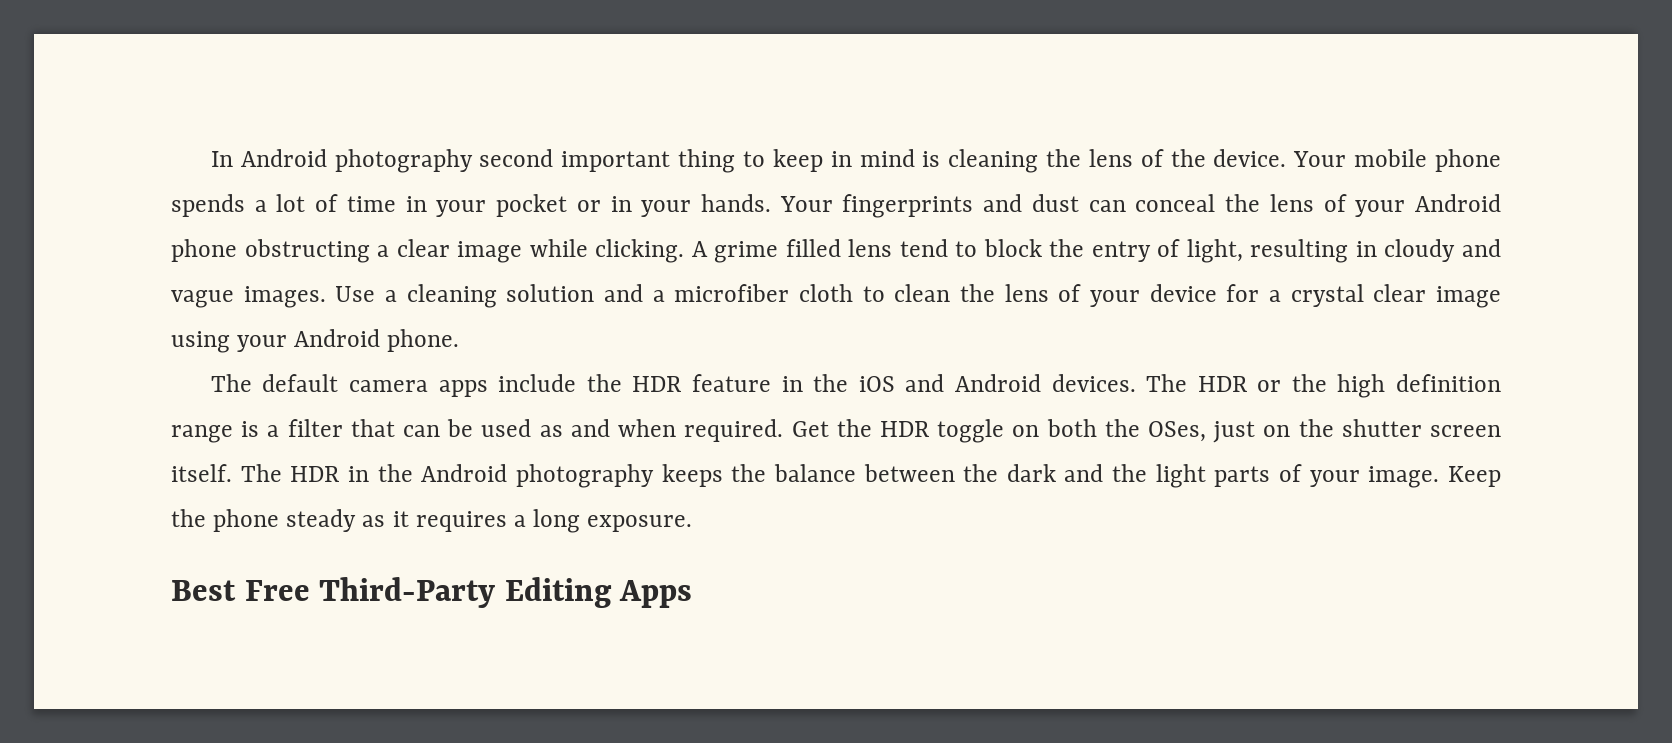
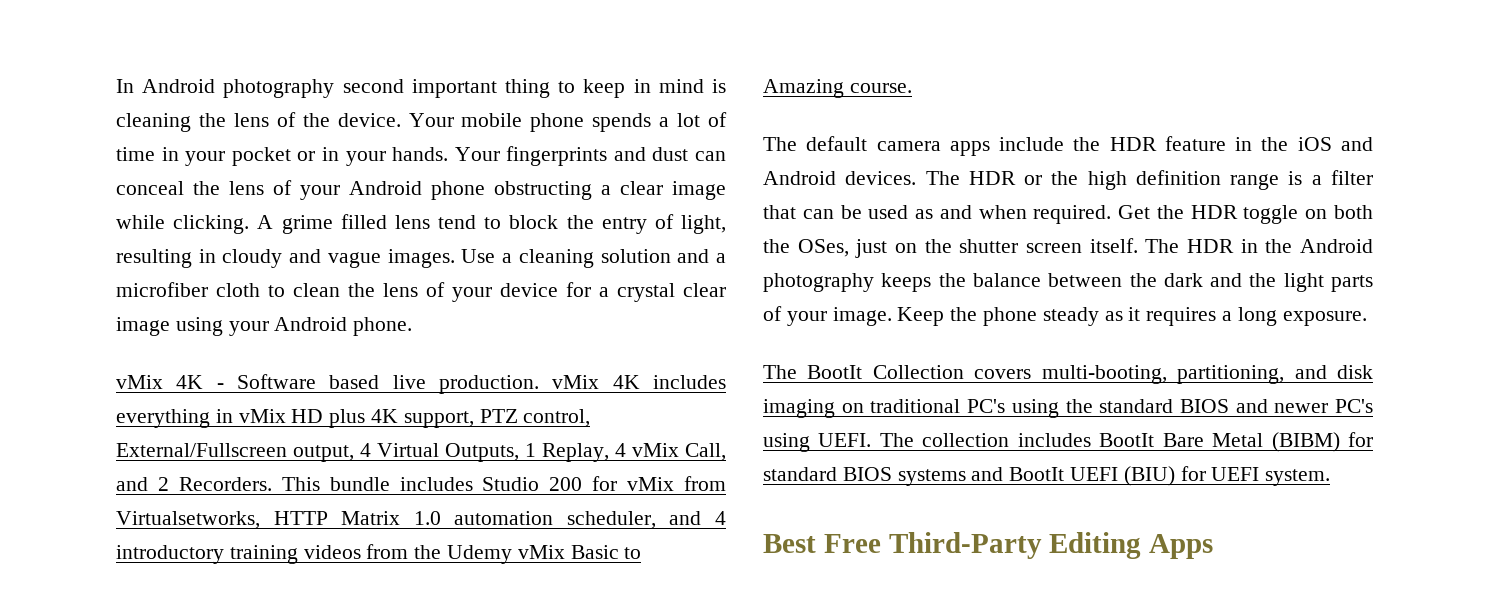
(460, 340) none -> [116,374,726,394] [116,409,591,428] [116,443,726,462] [116,476,726,491] [116,511,726,529] [116,544,642,564] [763,79,912,98] // vMix 4K - Software based live production. vMix 4K includes everything in vMix HD plus 4K support, PTZ control, External/Fullscreen output, 4 Virtual Outputs, 1 Replay, 4 vMix Call, and 2 Recorders. This bundle includes Studio 200 for vMix from Virtualsetworks, HTTP Matrix 1.0 automation scheduler, and 4 introductory training videos from the Udemy vMix Basic to Amazing course.
(693, 523) none -> [763,365,1373,384] [763,399,1373,418] [763,432,1373,452] [763,466,1331,486] // The BootIt Collection covers multi-booting, partitioning, and disk imaging on traditional PC's using the standard BIOS and newer PC's using UEFI. The collection includes BootIt Bare Metal (BIBM) for standard BIOS systems and BootIt UEFI (BIU) for UEFI system.

